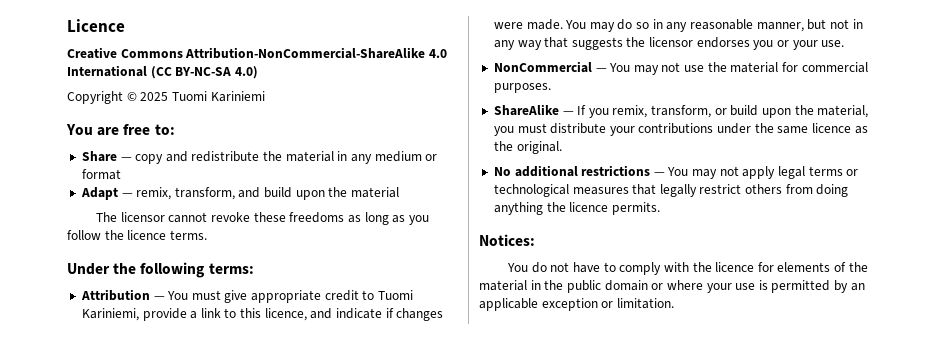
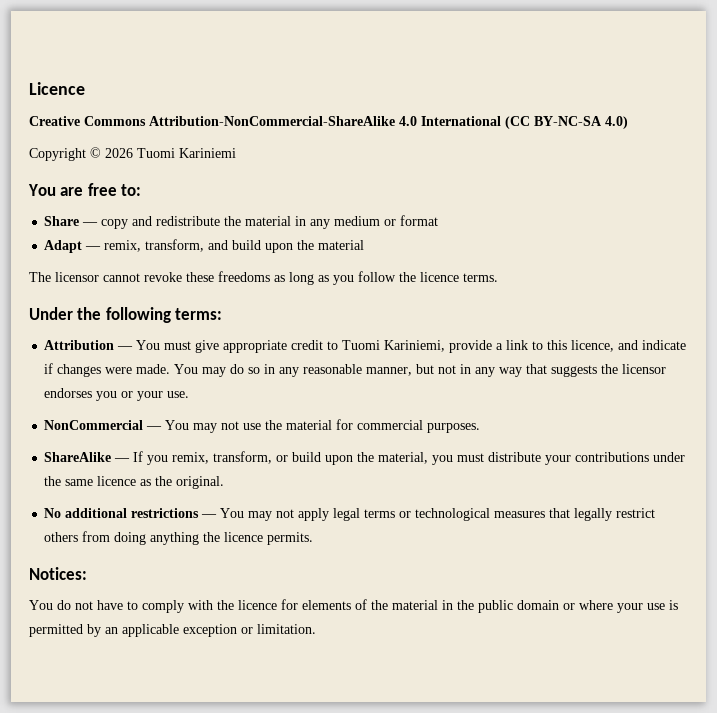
[140,92,169,101] 2025 -> [105,148,133,158] 2026

